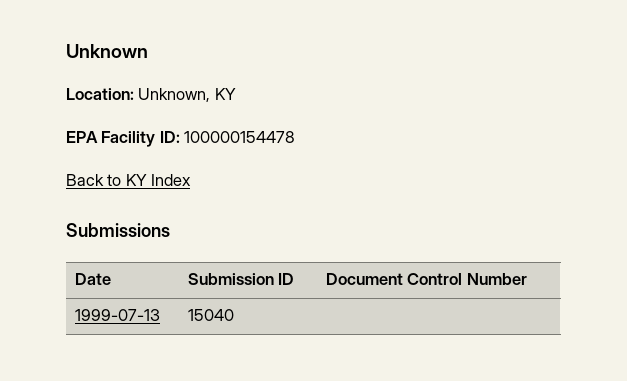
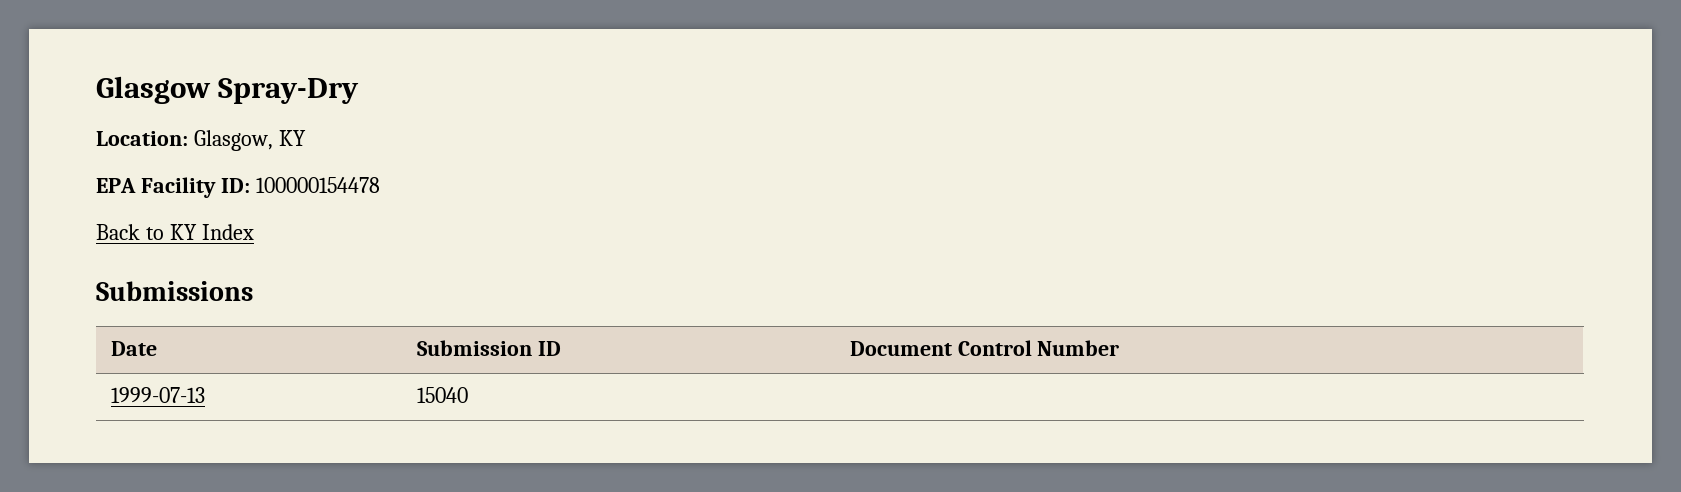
[66,44,148,58] Unknown -> [96,76,360,104] Glasgow Spray-Dry
[138,88,211,102] Unknown, -> [193,130,273,151] Glasgow,

